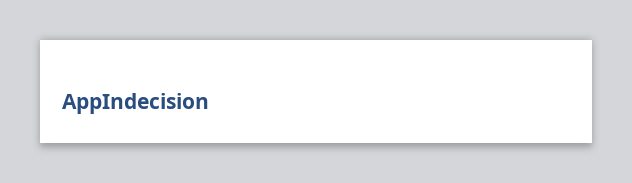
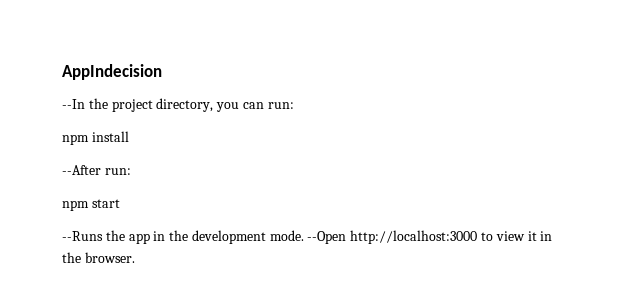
(209, 103) none -> [62,98,294,112] [62,131,129,145] [62,165,131,175] [62,199,120,211] [62,230,553,244] [62,252,135,263] // --In the project directory, you can run: // npm install // --After run: // npm start // --Runs the app in the development mode. --Open http://localhost:3000 to view it in the browser.

